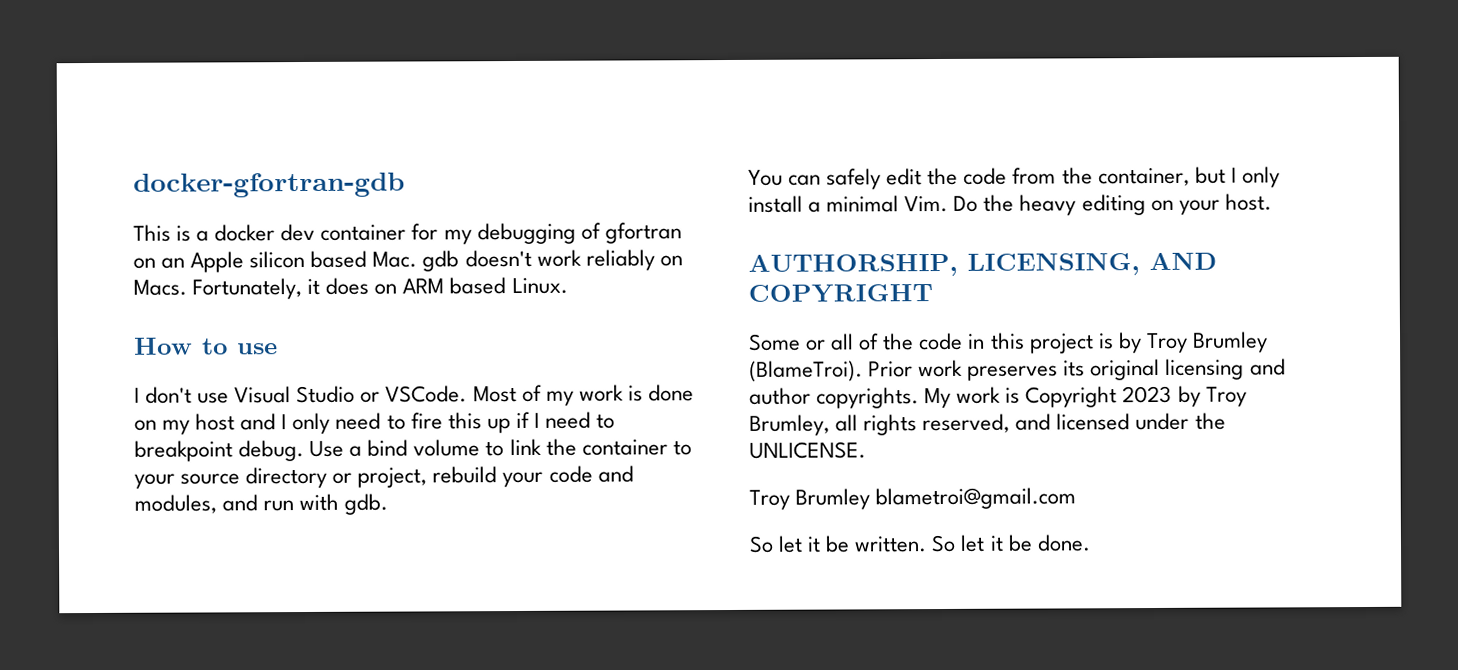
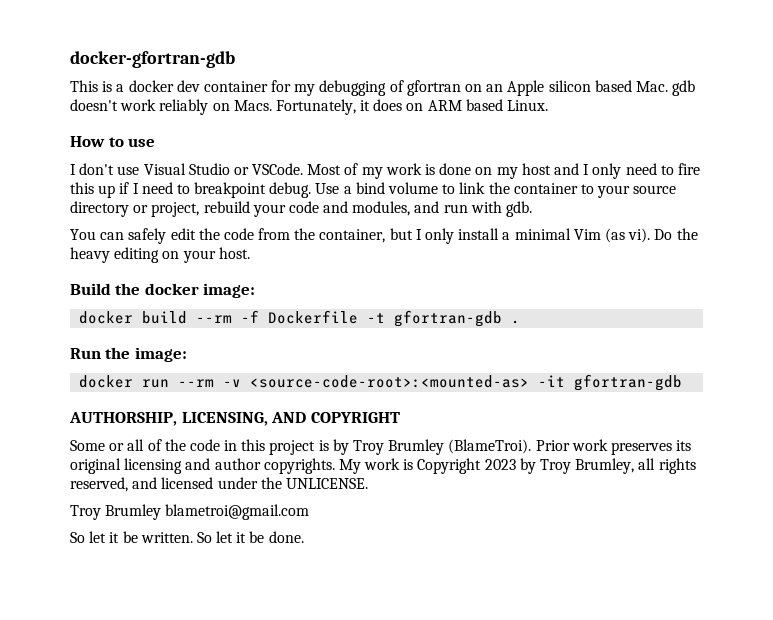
[904,195,949,213] Vim. -> [573,228,651,243] Vim (as vi).
(1272, 202) none -> [70,283,256,298] [79,310,521,327] [70,347,187,362] [79,374,683,391] // Build the docker image: // docker build --rm -f Dockerfile -t gfortran-gdb . // Run the image: // docker run --rm -v <source-code-root>:<mounted-as> -it gfortran-gdb

